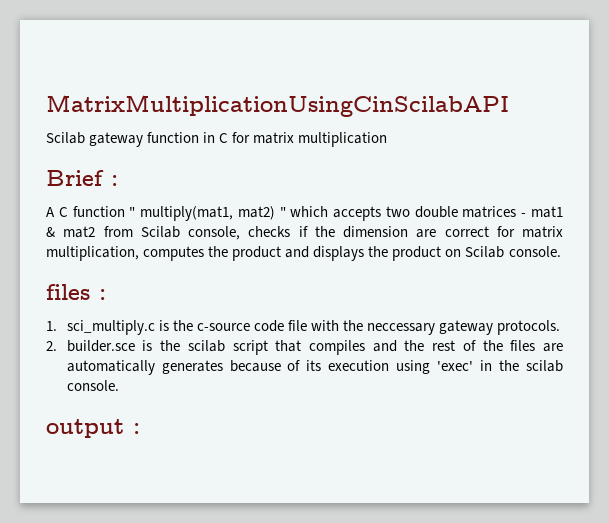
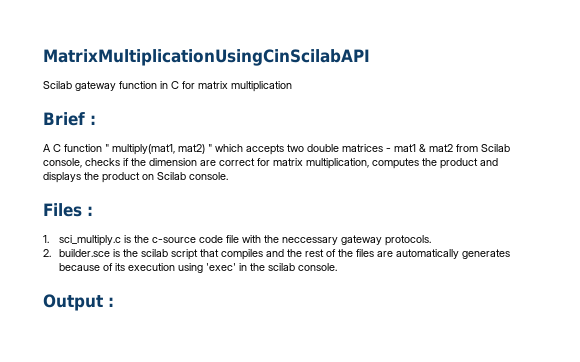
[46,284,90,300] files -> [43,203,82,217] Files
[46,419,124,438] output -> [43,294,103,311] Output

